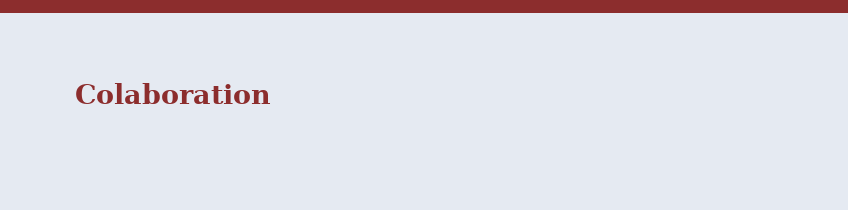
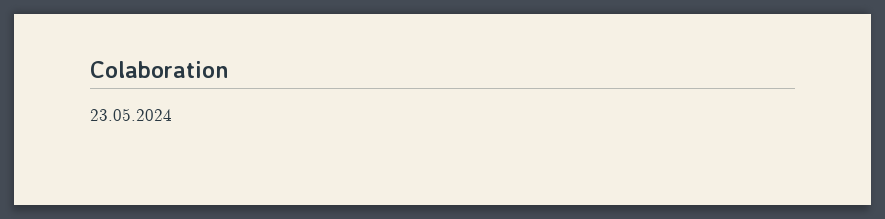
(271, 93) none -> [90,108,172,121] // 23.05.2024

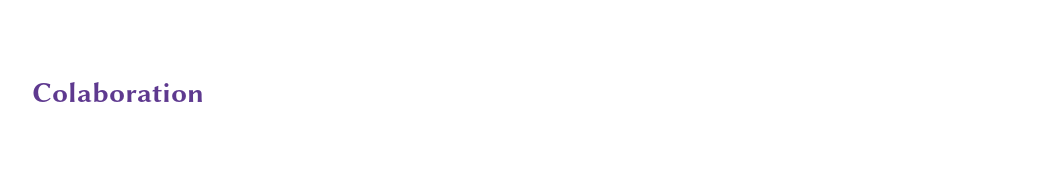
[90,108,172,121] // 23.05.2024 -> (204, 92) none

